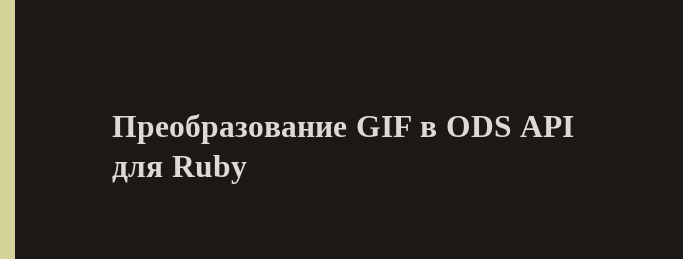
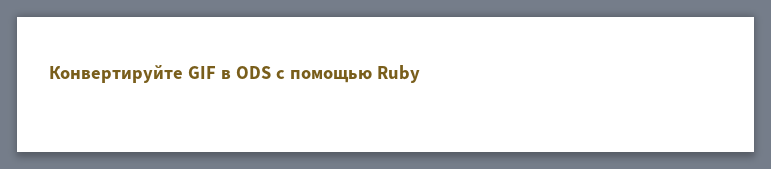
[112,114,347,144] Преобразование -> [49,65,183,83] Конвертируйте
[520,116,575,137] [112,162,163,183] API для -> [275,70,372,83] с помощью

